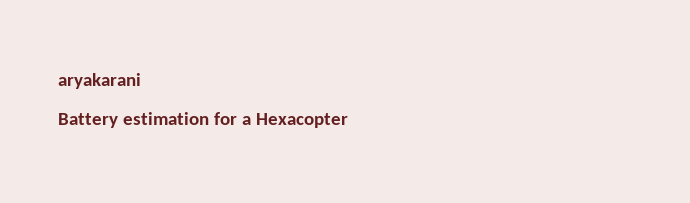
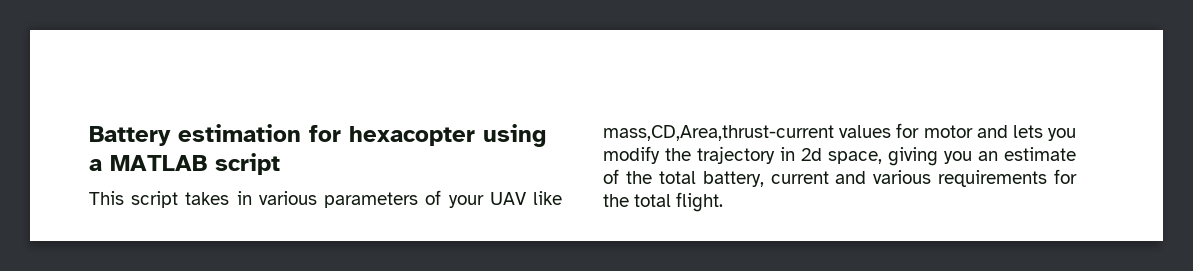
[58,73,141,89] aryakarani // -> (89, 136) none
[241,113,348,128] a Hexacopter -> [349,124,546,147] [89,153,280,175] [89,190,562,208] [603,123,1076,141] [603,146,1076,166] [603,169,1077,187] [603,192,724,212] hexacopter using a MATLAB script // This script takes in various parameters of your UAV like mass,CD,Area,thrust-current values for motor and lets you modify the trajectory in 2d space, giving you an estimate of the total battery, current and various requirements for the total flight.

